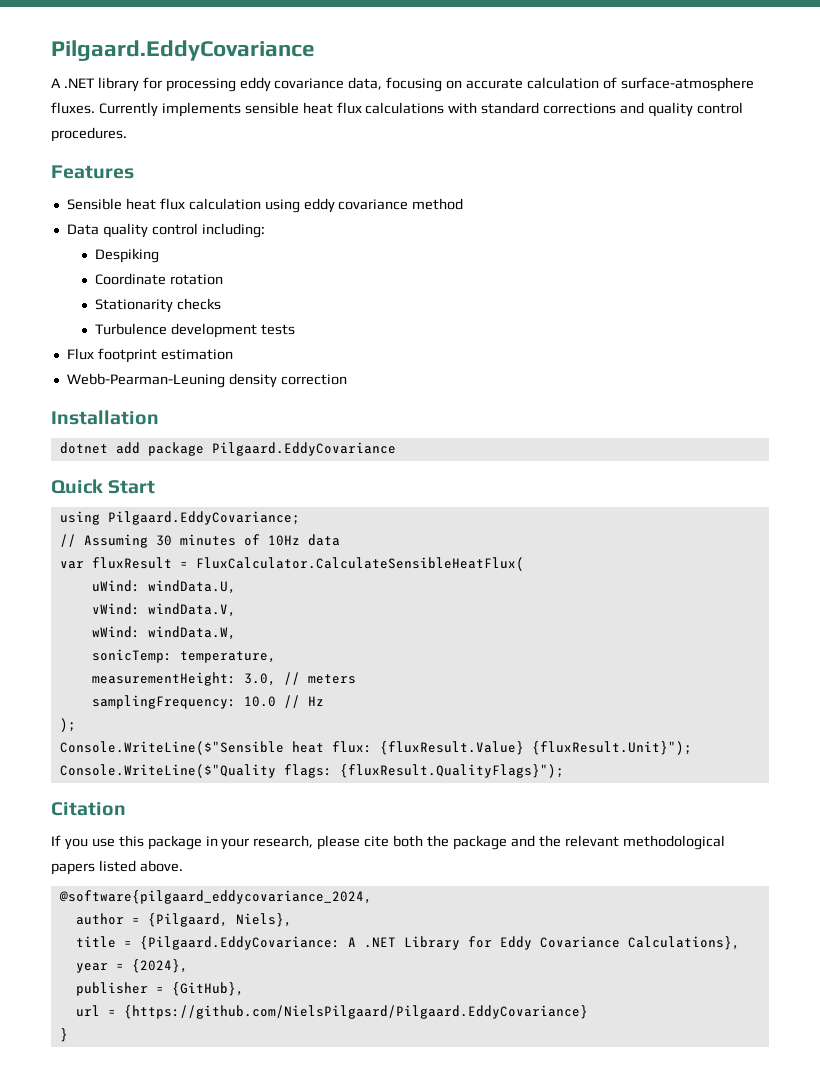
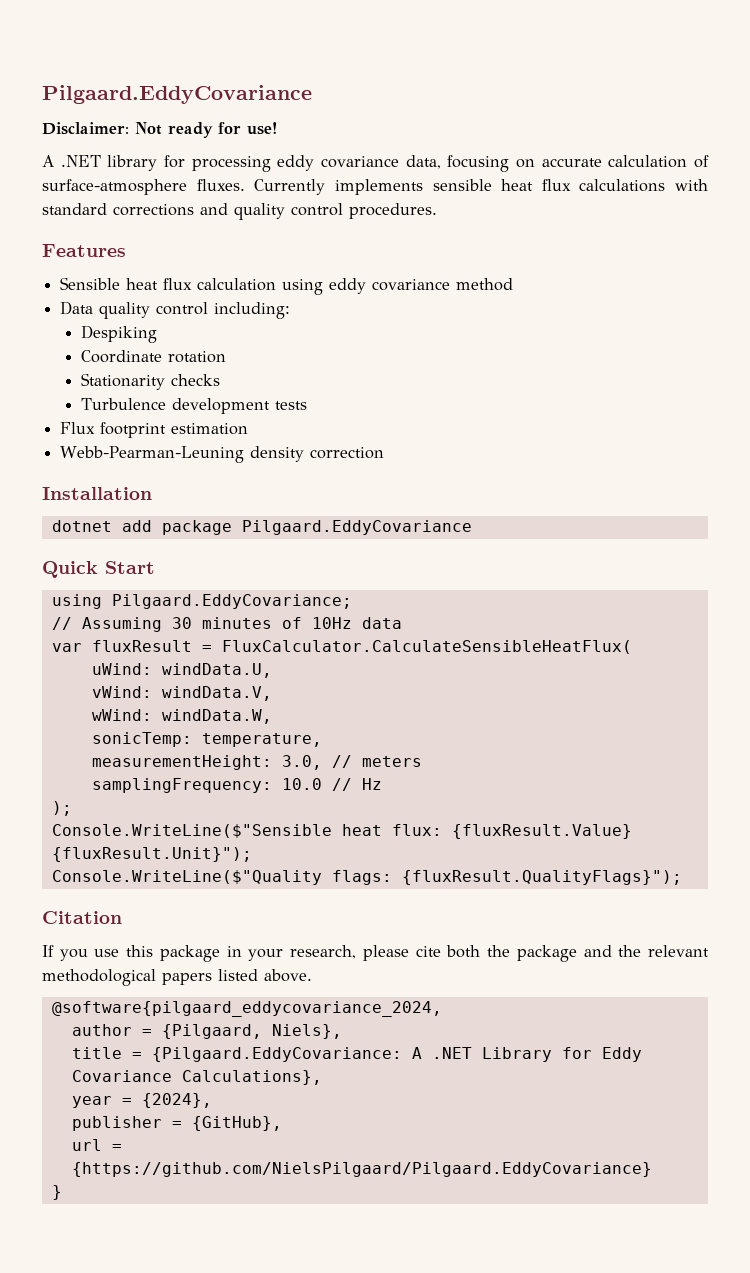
[51,40,315,61] Pilgaard.EddyCovariance -> [42,85,312,104] [42,122,277,138] Pilgaard.EddyCovariance // Disclaimer: Not ready for use!

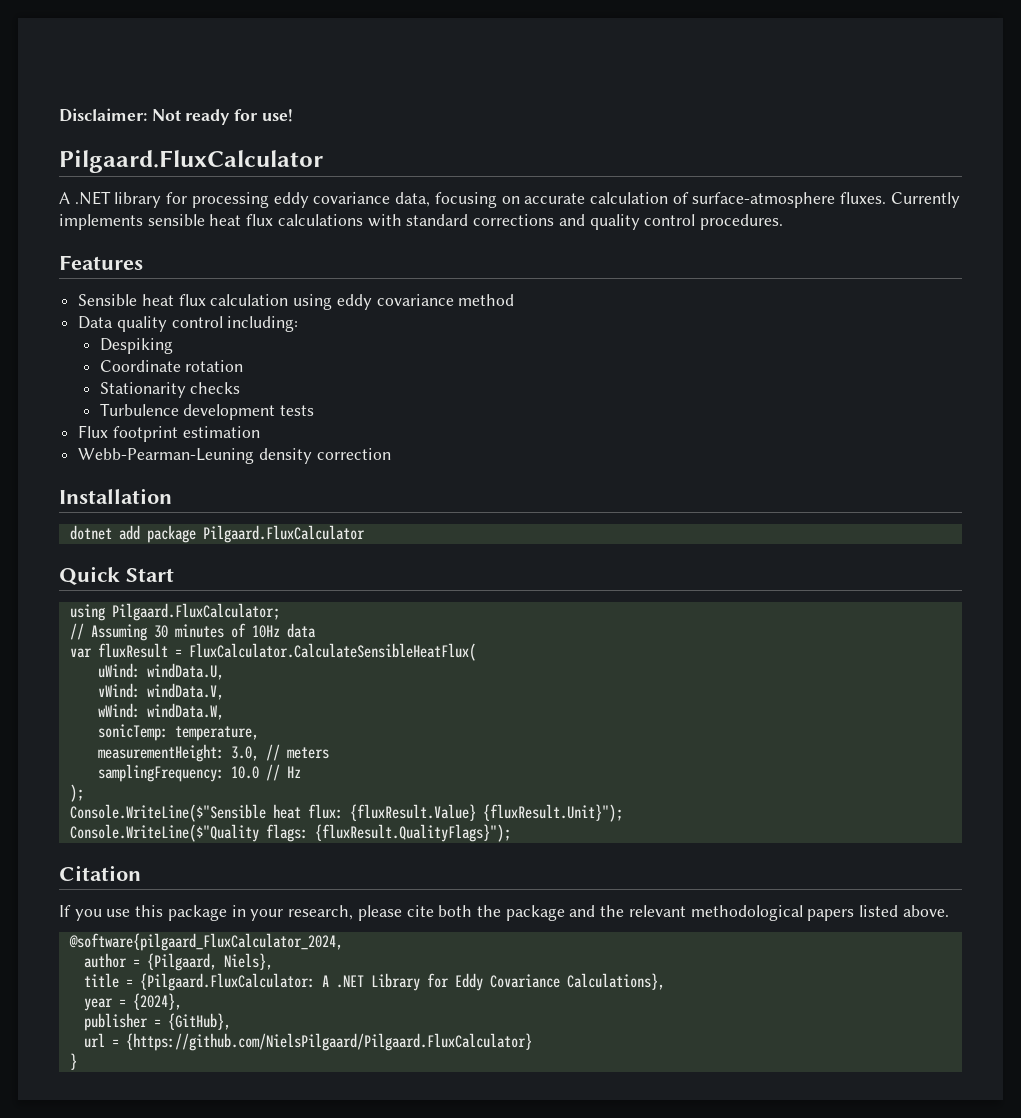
[42,85,312,104] Pilgaard.EddyCovariance // -> (59, 115) none
(277, 128) none -> [59,150,323,173] // Pilgaard.FluxCalculator
[241,520,472,535] Pilgaard.EddyCovariance -> [202,525,365,543] Pilgaard.FluxCalculator
[111,594,352,609] Pilgaard.EddyCovariance; -> [111,603,280,621] Pilgaard.FluxCalculator;
[51,1001,442,1017] @software{pilgaard_eddycovariance_2024, -> [68,933,343,951] @software{pilgaard_FluxCalculator_2024,
[151,1047,402,1062] {Pilgaard.EddyCovariance: -> [139,973,315,991] {Pilgaard.FluxCalculator:
[71,1162,652,1177] {https://github.com/NielsPilgaard/Pilgaard.EddyCovariance} -> [125,1033,532,1051] {https://github.com/NielsPilgaard/Pilgaard.FluxCalculator}

